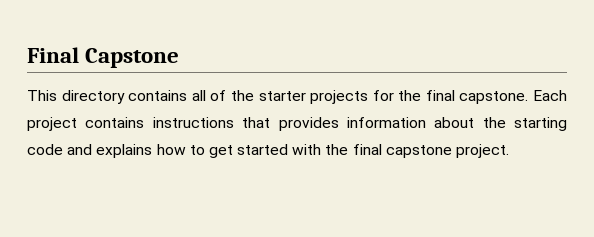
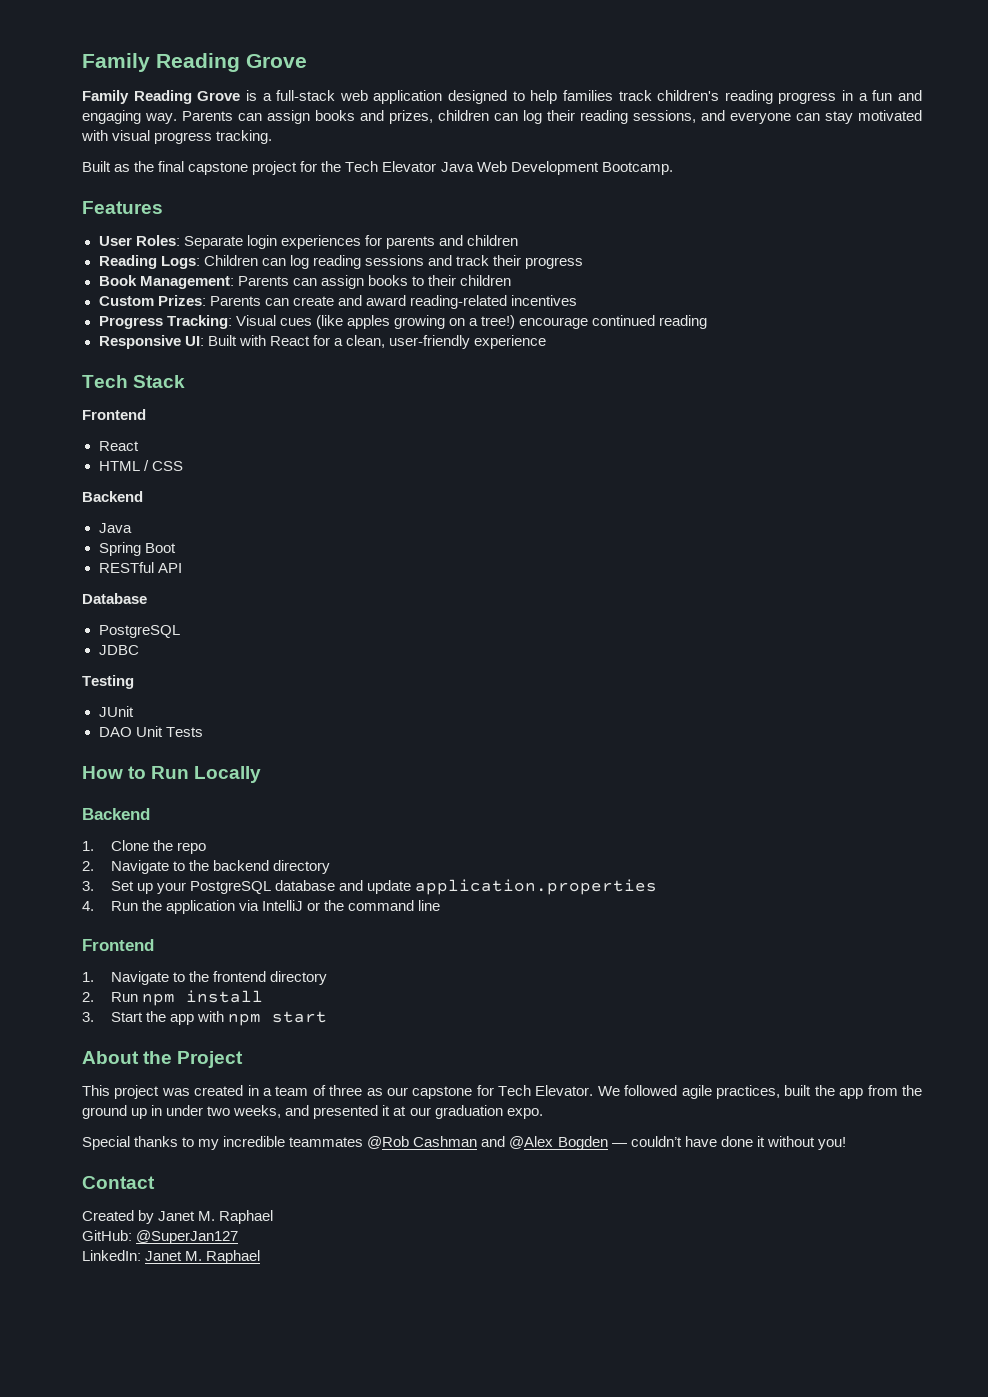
[27,47,180,68] [27,90,567,104] [27,117,567,131] [27,144,510,158] Final Capstone // This directory contains all of the starter projects for the final capstone. Each project contains instructions that provides information about the starting code and explains how to get started with the final capstone project. -> [82,53,307,72] [82,90,923,104] [82,110,922,124] [81,130,273,144] [82,161,673,175] [82,201,163,214] [98,235,518,249] [98,255,583,269] [98,275,511,289] [98,295,577,309] [98,315,708,329] [98,335,546,349] [82,375,186,388] [82,409,146,420] [98,441,139,451] [98,460,183,471] [82,491,143,502] [98,523,132,533] [98,542,176,556] [98,562,182,573] [82,593,147,604] [98,625,180,638] [98,645,139,655] [82,675,134,689] [98,706,134,717] [98,726,203,737] [82,766,262,783] [82,808,150,820] [82,840,206,854] [82,860,330,874] [82,879,658,895] [82,900,441,914] [82,939,154,951] [82,971,327,985] [82,990,263,1006] [82,1011,327,1026] [82,1051,244,1068] [82,1085,923,1099] [82,1105,543,1119] [82,1136,846,1150] [82,1176,155,1189] [82,1210,274,1224] [82,1230,239,1244] [82,1250,261,1264] Family Reading Grove // Family Reading Grove is a full-stack web application designed to help families track children's reading progress in a fun and engaging way. Parents can assign books and prizes, children can log their reading sessions, and everyone can stay motivated with visual progress tracking. // Built as the final capstone project for the Tech Elevator Java Web Development Bootcamp. // Features // User Roles: Separate login experiences for parents and children // Reading Logs: Children can log reading sessions and track their progress // Book Management: Parents can assign books to their children // Custom Prizes: Parents can create and award reading-related incentives // Progress Tracking: Visual cues (like apples growing on a tree!) encourage continued reading // Responsive UI: Built with React for a clean, user-friendly experience // Tech Stack // Frontend // React // HTML / CSS // Backend // Java // Spring Boot // RESTful API // Database // PostgreSQL // JDBC // Testing // JUnit // DAO Unit Tests // How to Run Locally // Backend // 1. Clone the repo // 2. Navigate to the backend directory // 3. Set up your PostgreSQL database and update application.properties // 4. Run the application via IntelliJ or the command line // Frontend // 1. Navigate to the frontend directory // 2. Run npm install // 3. Start the app with npm start // About the Project // This project was created in a team of three as our capstone for Tech Elevator. We followed agile practices, built the app from the ground up in under two weeks, and presented it at our graduation expo. // Special thanks to my incredible teammates @Rob Cashman and @Alex Bogden — couldn’t have done it without you! // Contact // Created by Janet M. Raphael // GitHub: @SuperJan127 // LinkedIn: Janet M. Raphael

